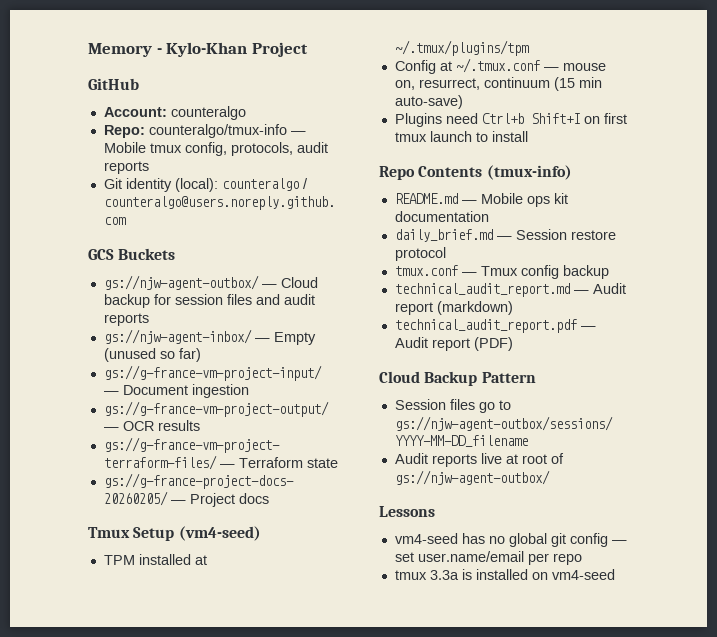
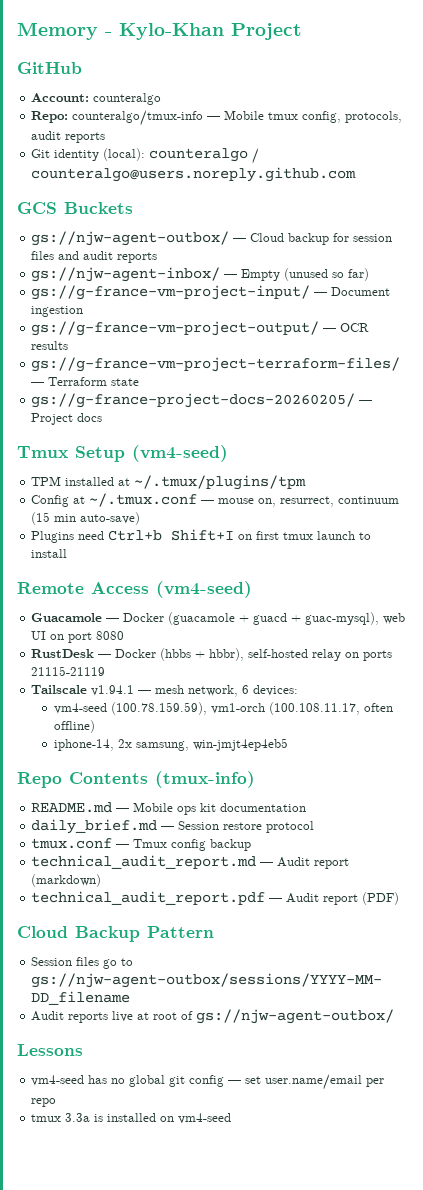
(528, 136) none -> [17,581,252,598] [31,612,406,625] [31,631,125,643] [31,648,393,661] [31,666,106,676] [31,685,299,697] [53,702,393,715] [53,720,95,733] [53,738,288,751] // Remote Access (vm4-seed) // Guacamole — Docker (guacamole + guacd + guac-mysql), web UI on port 8080 // RustDesk — Docker (hbbs + hbbr), self-hosted relay on ports 21115-21119 // Tailscale v1.94.1 — mesh network, 6 devices: // vm4-seed (100.78.159.59), vm1-orch (100.108.11.17, often offline) // iphone-14, 2x samsung, win-jmjt4ep4eb5

